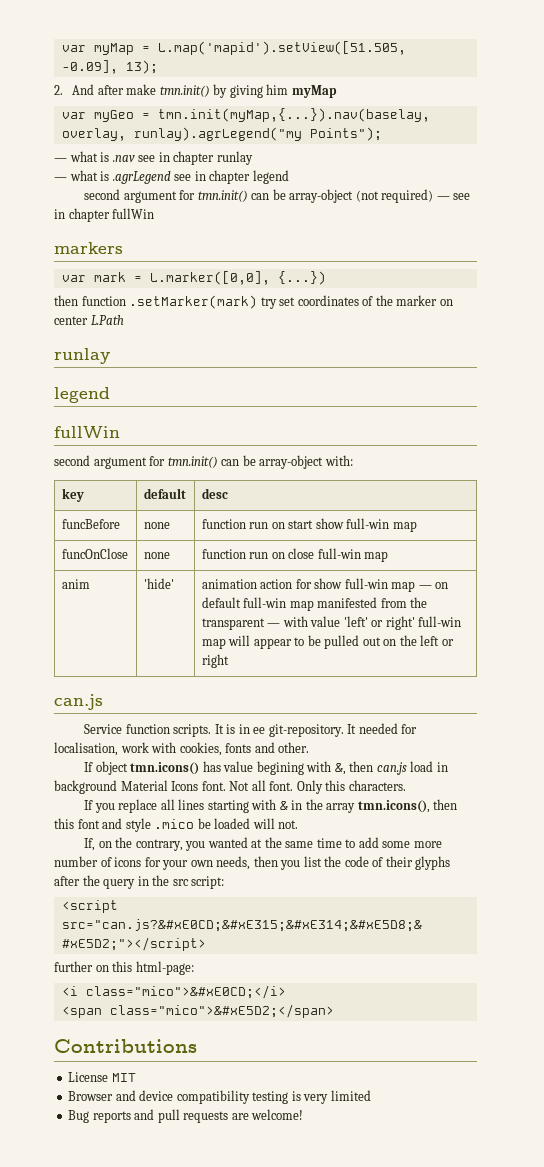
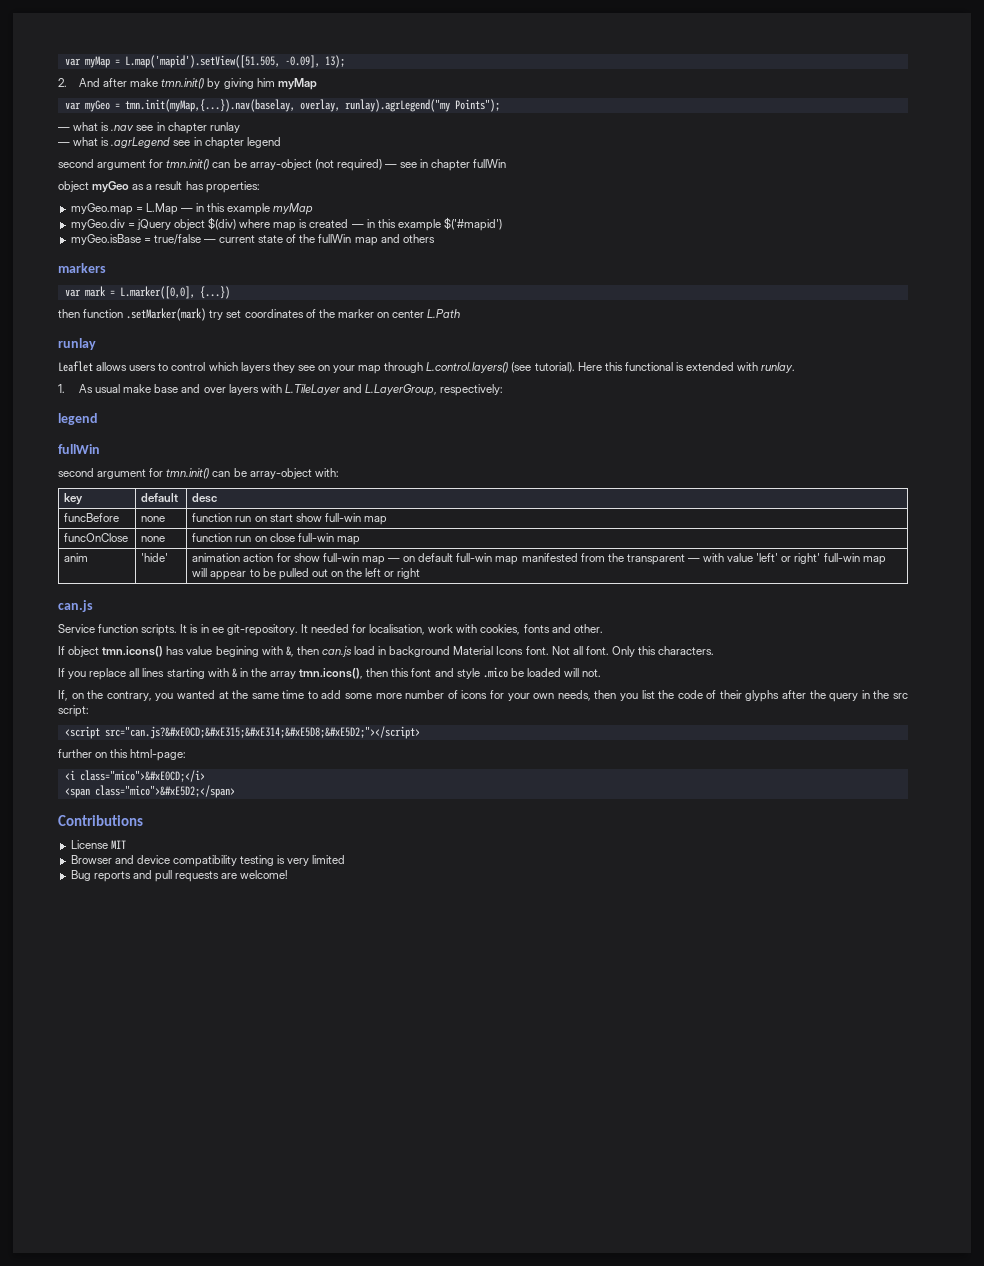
(155, 213) none -> [58,181,260,193] [70,203,314,215] [70,217,503,231] [70,234,435,246] // object myGeo as a result has properties: // myGeo.map = L.Map — in this example myMap // myGeo.div = jQuery object $(div) where map is created — in this example $('#mapid') // myGeo.isBase = true/false — current state of the fullWin map and others
(110, 356) none -> [58,361,796,374] [58,384,504,396] // Leaflet allows users to control which layers they see on your map through L.control.layers() (see tutorial). Here this functional is extended with runlay. // 1. As usual make base and over layers with L.TileLayer and L.LayerGroup, respectively:

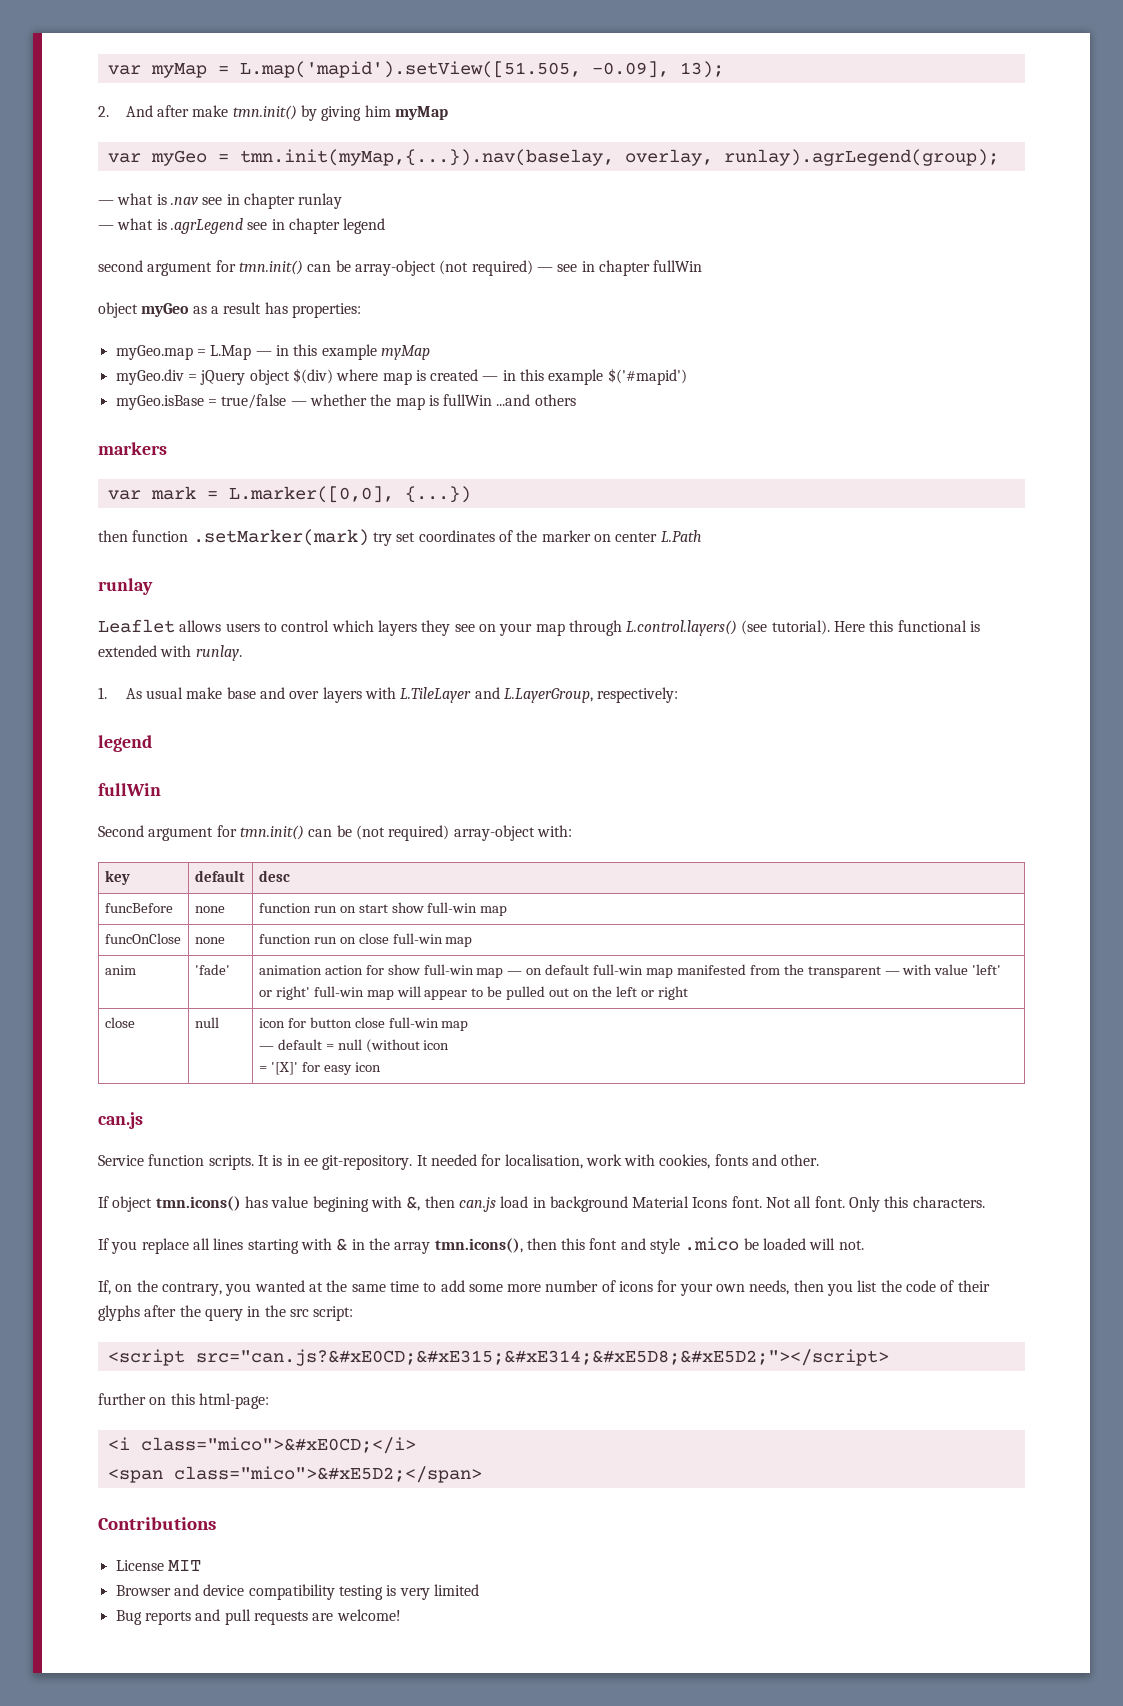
[344,99,500,112] runlay).agrLegend("my Points"); -> [723,149,999,166] runlay).agrLegend(group);
[219,234,400,246] current state of the fullWin map and -> [309,394,531,410] whether the map is fullWin ...and
[58,468,247,479] second argument for tmn.init() can be -> [98,825,450,841] Second argument for tmn.init() can be (not required)
[141,553,169,562] 'hide' -> [194,964,230,975] 'fade'
(421, 573) none -> [104,1017,135,1028] [194,1017,219,1028] [258,1017,469,1031] [258,1039,450,1053] [258,1062,381,1075] // close | null | icon for button close full-win map // — default = null (without icon // = '[X]' for easy icon

